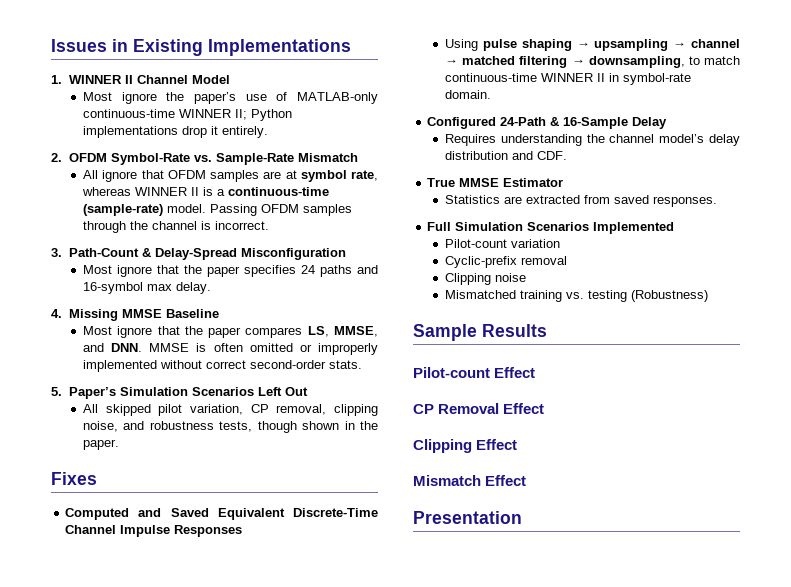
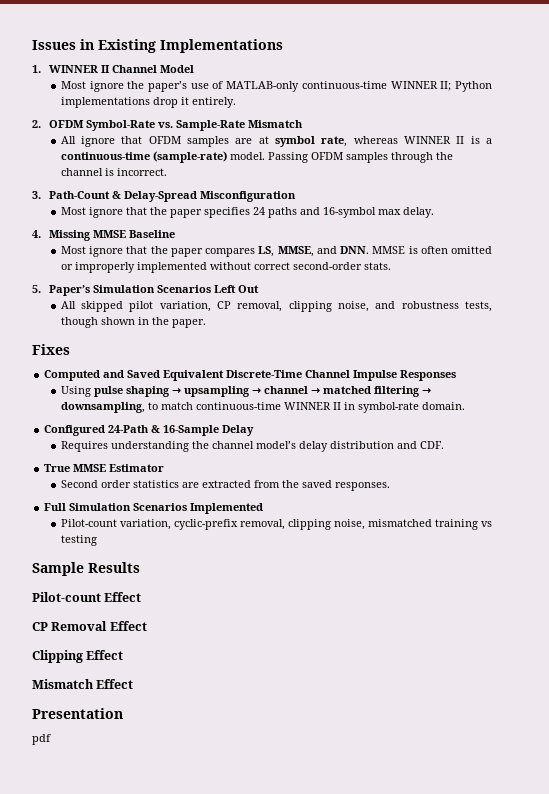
[444,195,500,204] Statistics -> [60,480,179,488] Second order statistics
(610, 199) none -> [281,480,299,488] the
[510,239,560,248] [444,256,567,268] [444,273,526,285] [444,290,584,302] variation // Cyclic-prefix removal // Clipping noise // Mismatched training vs. -> [119,519,493,530] variation, cyclic-prefix removal, clipping noise, mismatched training vs
[630,290,708,302] (Robustness) -> (97, 540) none
(522, 517) none -> [32,734,51,745] // pdf

